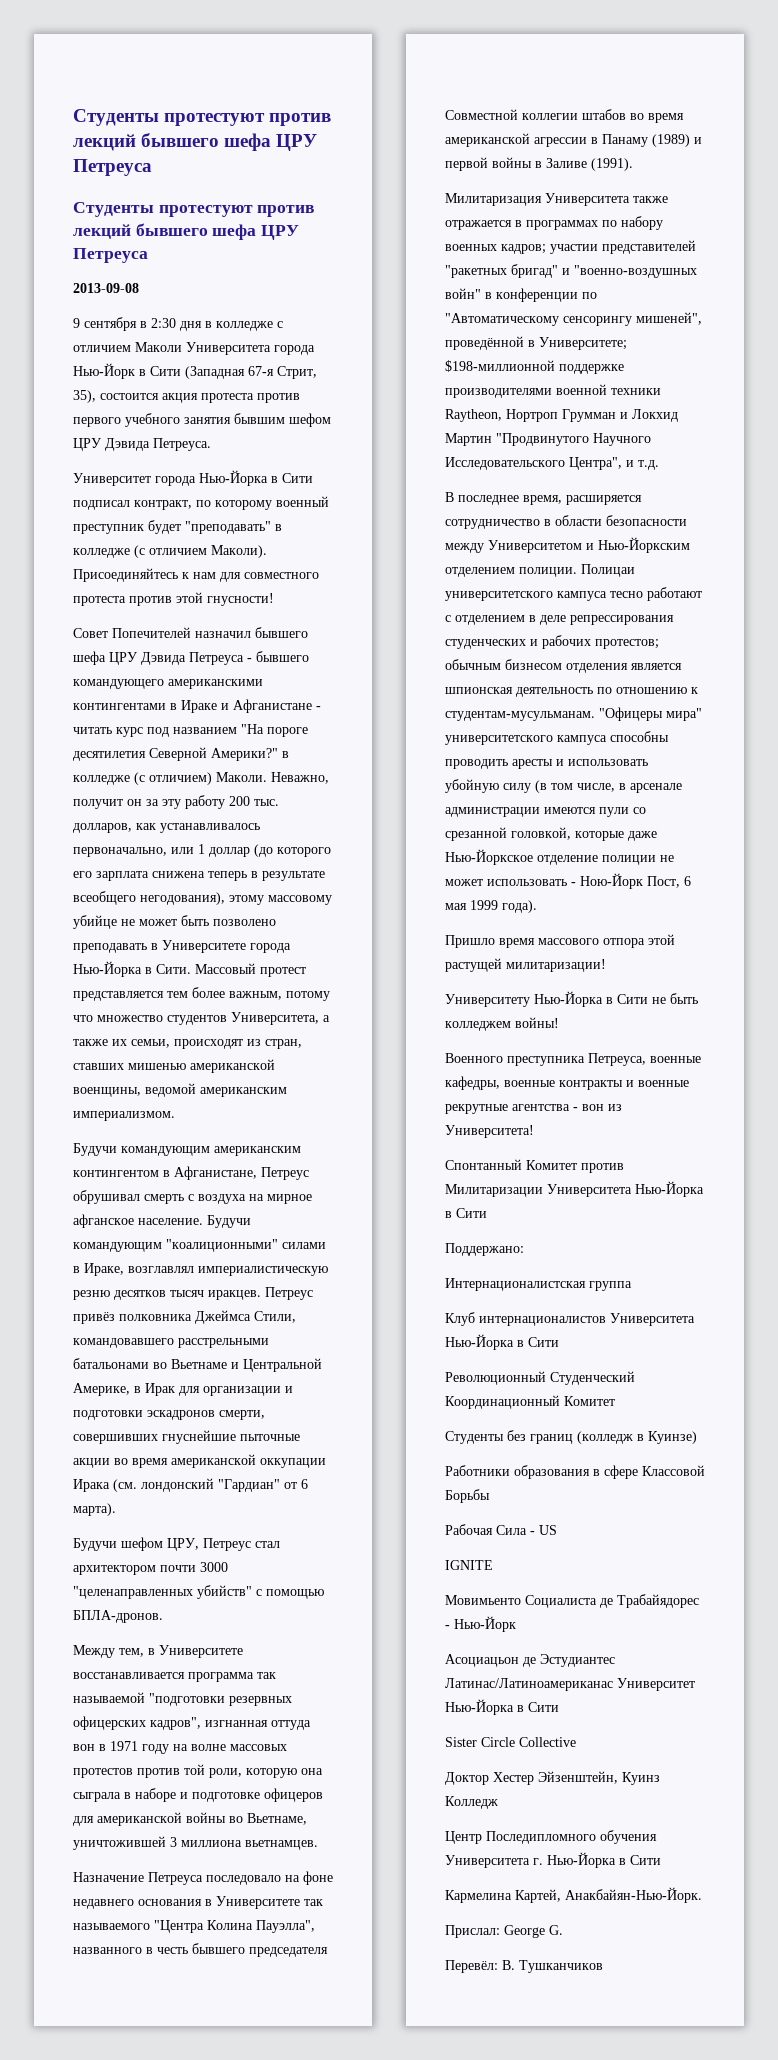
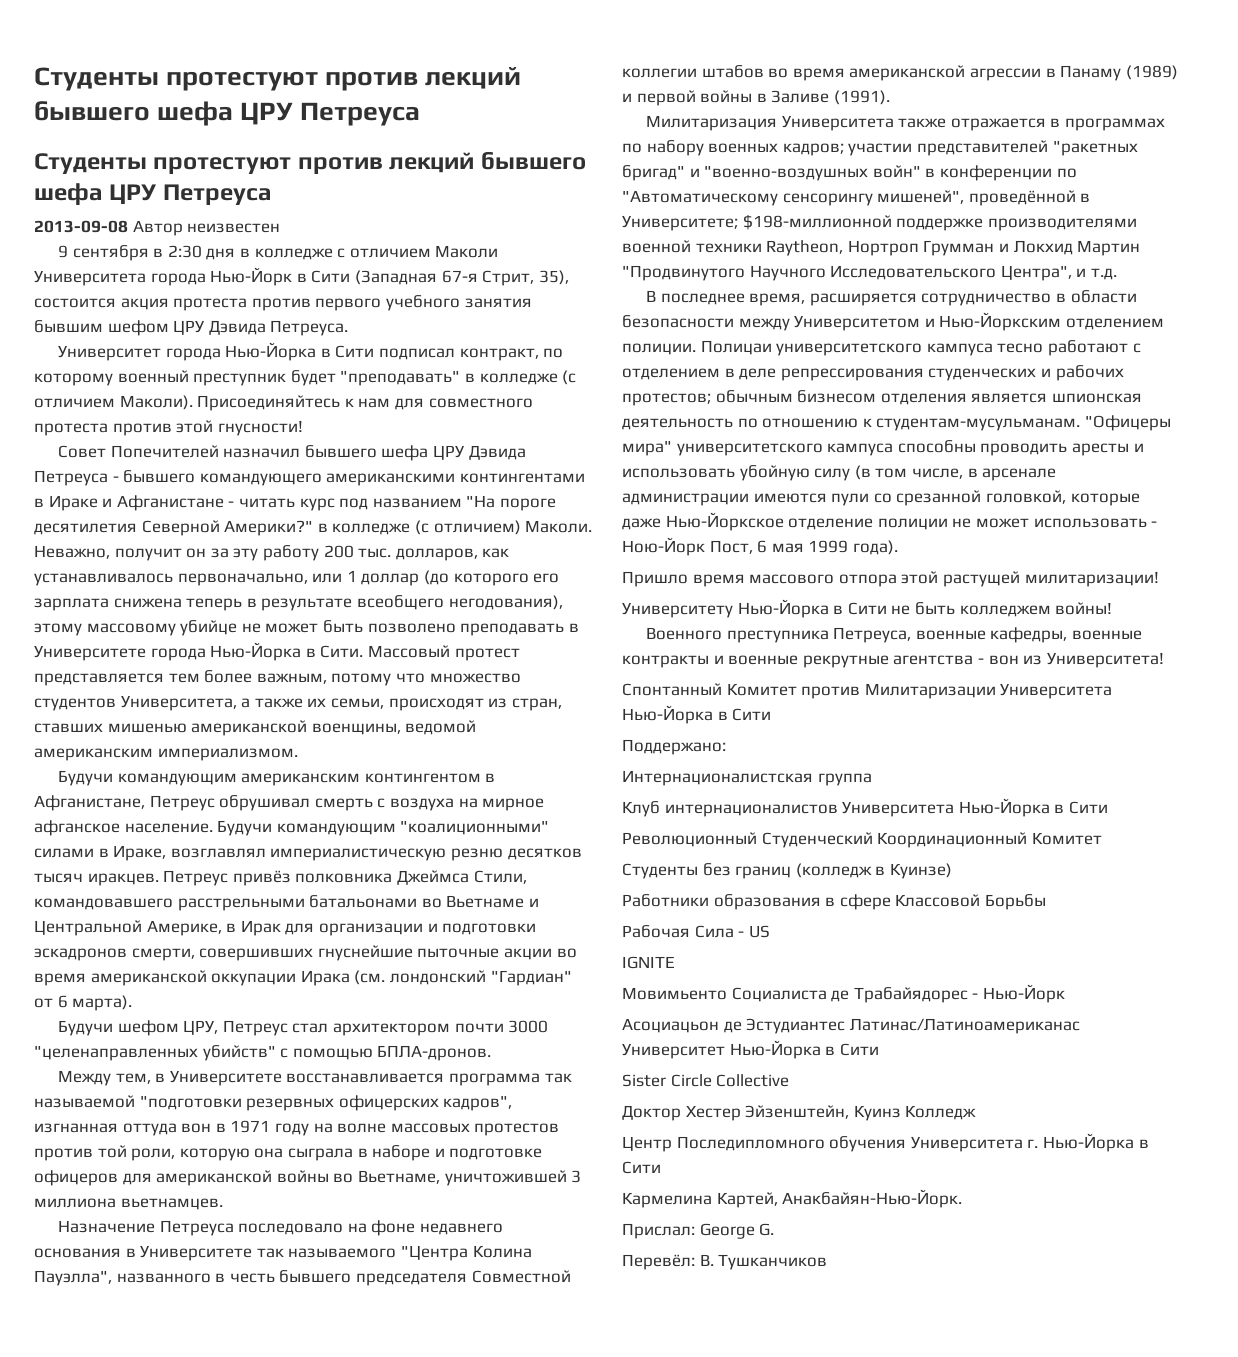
(139, 288) none -> [132,220,281,236] Автор неизвестен

